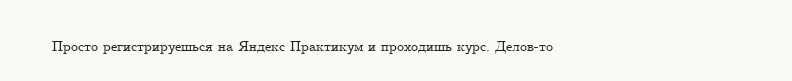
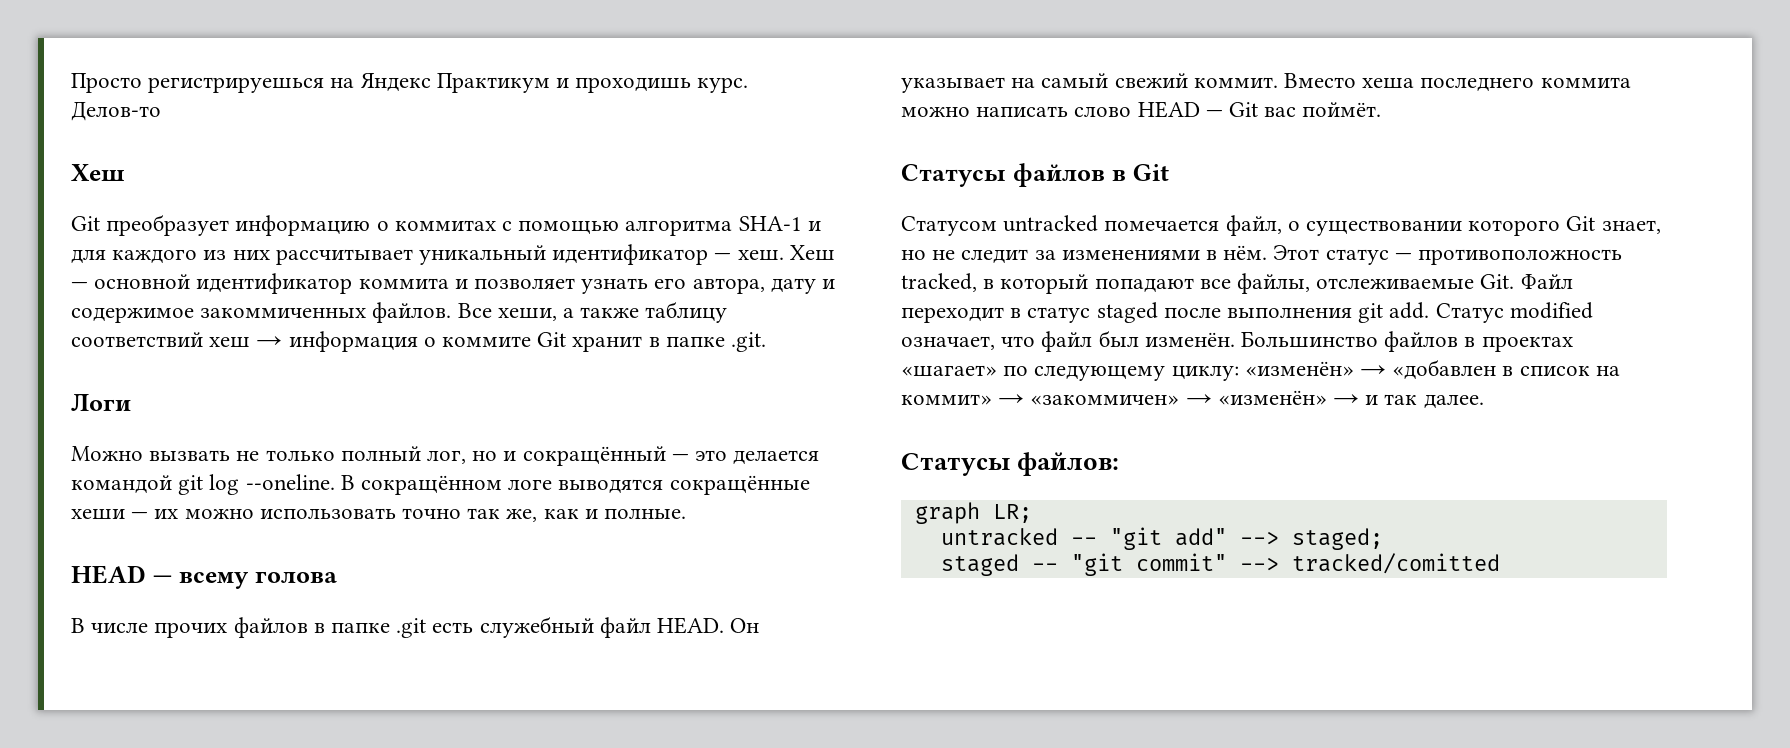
(553, 47) none -> [71,164,125,181] [71,214,821,236] [71,244,835,265] [71,273,836,294] [71,301,728,323] [71,331,767,352] [71,393,131,411] [71,446,820,466] [71,474,810,495] [71,508,687,522] [71,565,337,589] [71,616,760,638] [901,73,1631,93] [901,101,1382,118] [901,163,1169,187] [901,215,1661,236] [901,245,1623,265] [901,273,1573,294] [901,302,1593,323] [901,330,1573,352] [901,359,1620,381] [901,390,1484,409] [901,452,1120,476] [914,502,1032,524] [940,527,1383,550] [940,553,1500,576] // Хеш // Git преобразует информацию о коммитах с помощью алгоритма SHA-1 и для каждого из них рассчитывает уникальный идентификатор — хеш. Хеш — основной идентификатор коммита и позволяет узнать его автора, дату и содержимое закоммиченных файлов. Все хеши, а также таблицу соответствий хеш → информация о коммите Git хранит в папке .git. // Логи // Можно вызвать не только полный лог, но и сокращённый — это делается командой git log --oneline. В сокращённом логе выводятся сокращённые хеши — их можно использовать точно так же, как и полные. // HEAD — всему голова // В числе прочих файлов в папке .git есть служебный файл HEAD. Он указывает на самый свежий коммит. Вместо хеша последнего коммита можно написать слово HEAD — Git вас поймёт. // Статусы файлов в Git // Статусом untracked помечается файл, о существовании которого Git знает, но не следит за изменениями в нём. Этот статус — противоположность tracked, в который попадают все файлы, отслеживаемые Git. Файл переходит в статус staged после выполнения git add. Статус modified означает, что файл был изменён. Большинство файлов в проектах «шагает» по следующему циклу: «изменён» → «добавлен в список на коммит» → «закоммичен» → «изменён» → и так далее. // Статусы файлов: // graph LR; // untracked -- "git add" --> staged; // staged -- "git commit" --> tracked/comitted

